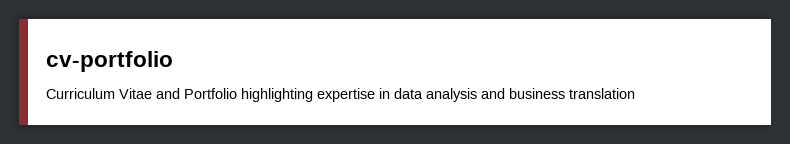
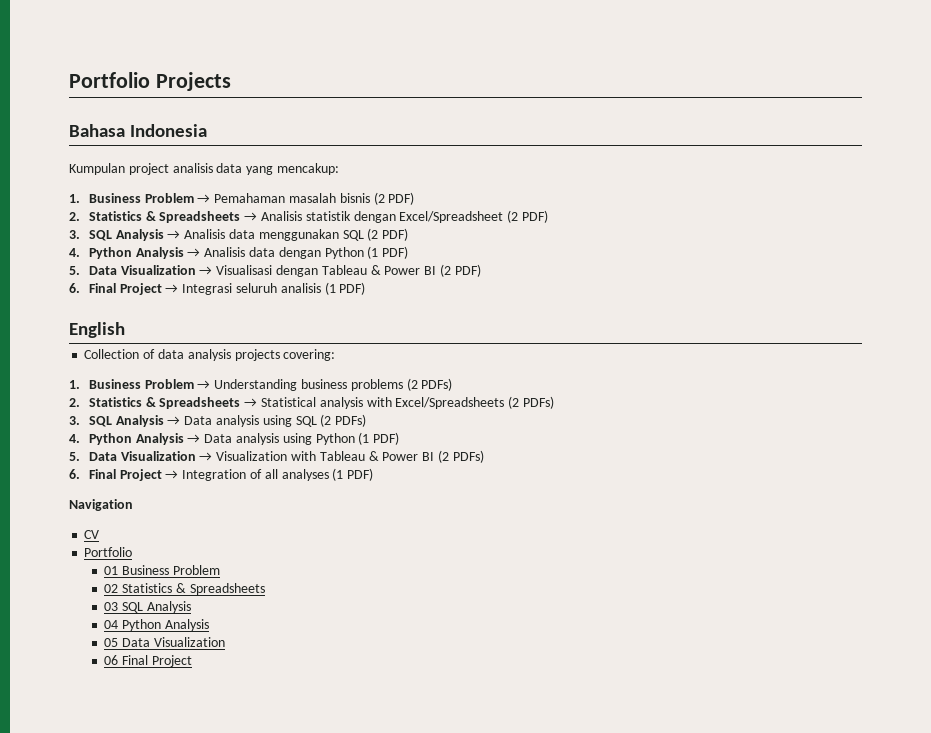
[46,51,173,72] [46,88,635,102] cv-portfolio // Curriculum Vitae and Portfolio highlighting expertise in data analysis and business translation -> [69,72,231,91] [69,124,208,137] [69,163,339,175] [69,192,415,205] [69,210,548,223] [69,228,409,241] [69,246,409,259] [69,264,481,277] [69,282,366,295] [69,322,125,338] [84,349,336,361] [69,378,453,391] [69,396,554,409] [69,414,367,427] [69,432,400,445] [69,450,484,463] [69,468,374,481] [69,499,133,511] [84,530,100,539] [84,547,133,557] [104,565,220,575] [104,583,265,595] [104,601,191,613] [104,619,209,631] [104,637,225,647] [104,655,192,667] Portfolio Projects // Bahasa Indonesia // Kumpulan project analisis data yang mencakup: // 1. Business Problem → Pemahaman masalah bisnis (2 PDF) // 2. Statistics & Spreadsheets → Analisis statistik dengan Excel/Spreadsheet (2 PDF) // 3. SQL Analysis → Analisis data menggunakan SQL (2 PDF) // 4. Python Analysis → Analisis data dengan Python (1 PDF) // 5. Data Visualization → Visualisasi dengan Tableau & Power BI (2 PDF) // 6. Final Project → Integrasi seluruh analisis (1 PDF) // English // Collection of data analysis projects covering: // 1. Business Problem → Understanding business problems (2 PDFs) // 2. Statistics & Spreadsheets → Statistical analysis with Excel/Spreadsheets (2 PDFs) // 3. SQL Analysis → Data analysis using SQL (2 PDFs) // 4. Python Analysis → Data analysis using Python (1 PDF) // 5. Data Visualization → Visualization with Tableau & Power BI (2 PDFs) // 6. Final Project → Integration of all analyses (1 PDF) // Navigation // CV // Portfolio // 01 Business Problem // 02 Statistics & Spreadsheets // 03 SQL Analysis // 04 Python Analysis // 05 Data Visualization // 06 Final Project

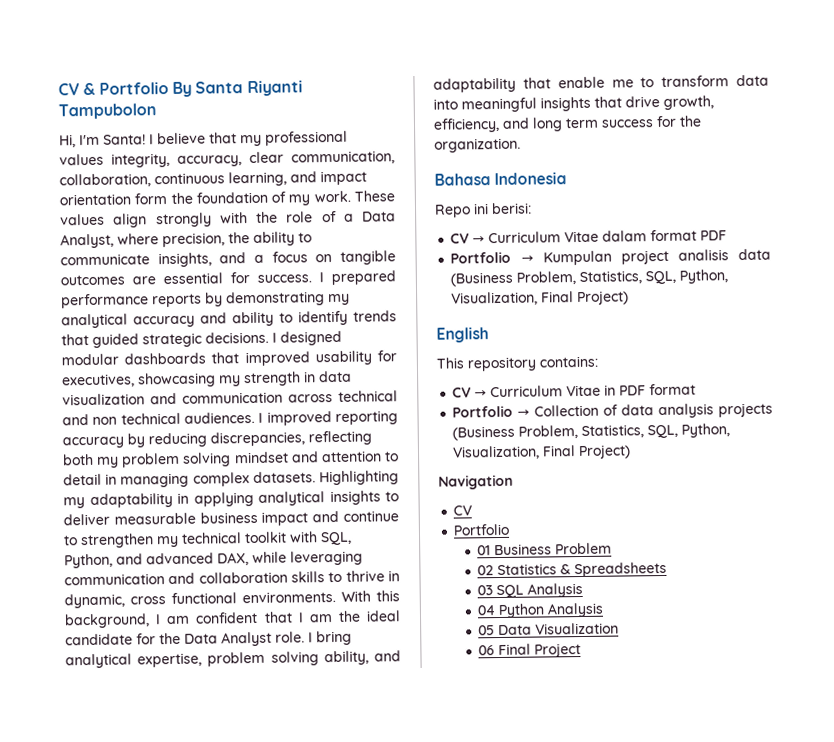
[69,72,231,91] [69,124,208,137] [69,163,339,175] [69,192,415,205] [69,210,548,223] [69,228,409,241] [69,246,409,259] [69,264,481,277] [69,282,366,295] [69,322,125,338] Portfolio Projects // Bahasa Indonesia // Kumpulan project analisis data yang mencakup: // 1. Business Problem → Pemahaman masalah bisnis (2 PDF) // 2. Statistics & Spreadsheets → Analisis statistik dengan Excel/Spreadsheet (2 PDF) // 3. SQL Analysis → Analisis data menggunakan SQL (2 PDF) // 4. Python Analysis → Analisis data dengan Python (1 PDF) // 5. Data Visualization → Visualisasi dengan Tableau & Power BI (2 PDF) // 6. Final Project → Integrasi seluruh analisis (1 PDF) // English // -> [58,80,303,97] [58,103,157,120] [59,130,348,148] [59,150,395,168] [59,170,367,188] [59,190,395,206] [60,210,396,228] [60,231,312,249] [60,250,396,268] [60,270,396,286] [61,291,350,309] [61,310,397,329] [61,330,342,348] [61,350,397,367] [62,370,352,388] [62,390,398,406] [62,410,398,426] [62,430,372,449] [62,450,400,468] [63,470,399,488] [63,490,399,509] [63,510,400,526] [63,531,352,549] [64,550,363,569] [64,570,400,586] [64,590,400,609] [64,610,401,629] [65,630,352,647] [65,650,401,669] [433,74,769,93] [433,95,714,113] [433,115,702,133] [434,137,521,153] [434,172,568,186] [434,202,532,218] [450,229,728,244] [450,248,771,266] [450,269,729,287] [451,290,630,306] [436,327,489,343] [436,355,598,372] [452,383,697,398] [452,405,531,418] CV & Portfolio By Santa Riyanti Tampubolon // Hi, I'm Santa! I believe that my professional values integrity, accuracy, clear communication, collaboration, continuous learning, and impact orientation form the foundation of my work. These values align strongly with the role of a Data Analyst, where precision, the ability to communicate insights, and a focus on tangible outcomes are essential for success. I prepared performance reports by demonstrating my analytical accuracy and ability to identify trends that guided strategic decisions. I designed modular dashboards that improved usability for executives, showcasing my strength in data visualization and communication across technical and non technical audiences. I improved reporting accuracy by reducing discrepancies, reflecting both my problem solving mindset and attention to detail in managing complex datasets. Highlighting my adaptability in applying analytical insights to deliver measurable business impact and continue to strengthen my technical toolkit with SQL, Python, and advanced DAX, while leveraging communication and collaboration skills to thrive in dynamic, cross functional environments. With this background, I am confident that I am the ideal candidate for the Data Analyst role. I bring analytical expertise, problem solving ability, and adaptability that enable me to transform data into meaningful insights that drive growth, efficiency, and long term success for the organization. // Bahasa Indonesia // Repo ini berisi: // CV → Curriculum Vitae dalam format PDF // Portfolio → Kumpulan project analisis data (Business Problem, Statistics, SQL, Python, Visualization, Final Project) // English // This repository contains: // CV → Curriculum Vitae in PDF format // Portfolio →
[283,349,336,361] [69,378,453,391] [69,396,554,409] [69,414,367,427] [69,432,400,445] [69,450,484,463] [69,468,374,481] covering: // 1. Business Problem → Understanding business problems (2 PDFs) // 2. Statistics & Spreadsheets → Statistical analysis with Excel/Spreadsheets (2 PDFs) // 3. SQL Analysis → Data analysis using SQL (2 PDFs) // 4. Python Analysis → Data analysis using Python (1 PDF) // 5. Data Visualization → Visualization with Tableau & Power BI (2 PDFs) // 6. Final Project → Integration of all analyses (1 PDF) -> [452,423,731,441] [452,444,632,460] (Business Problem, Statistics, SQL, Python, Visualization, Final Project)

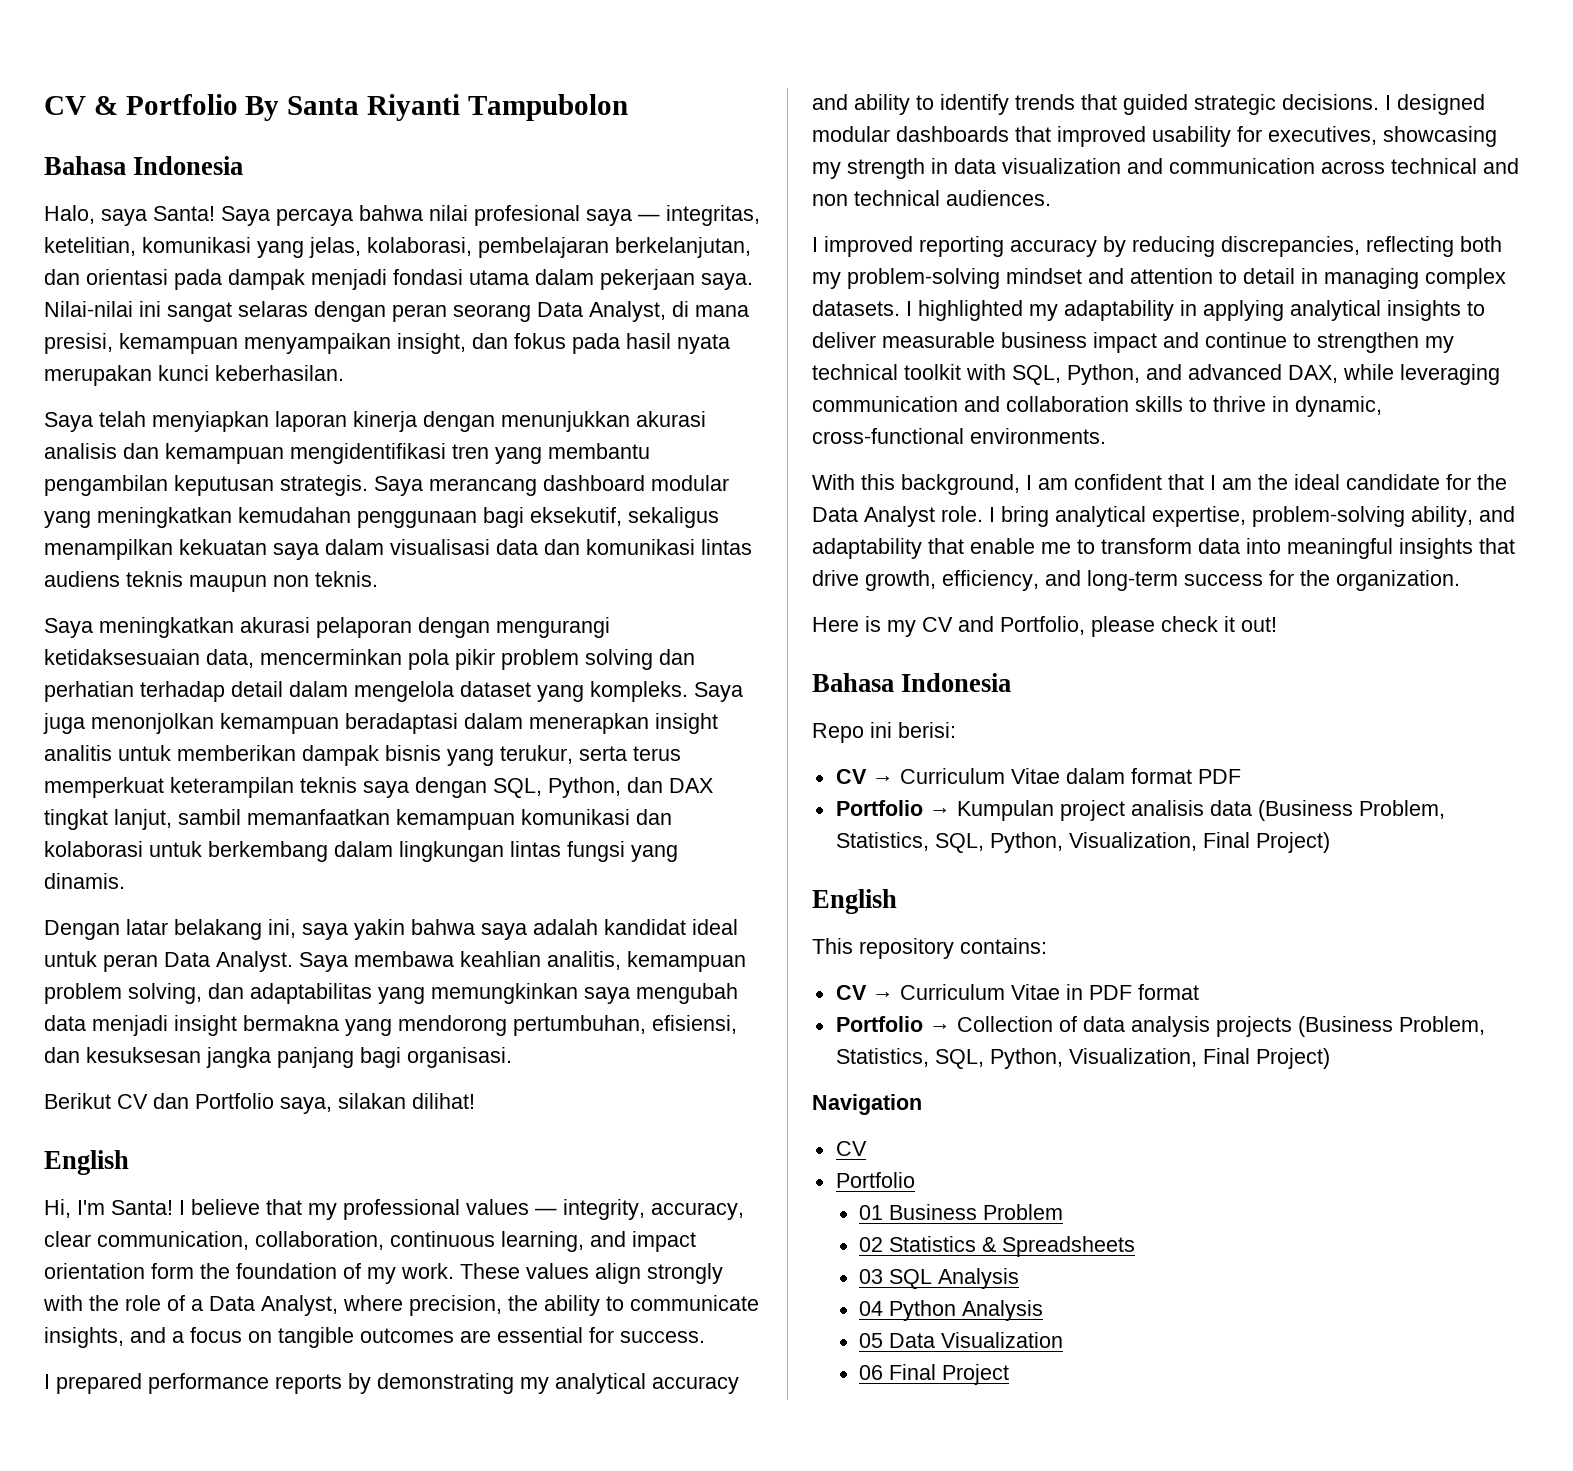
(157, 111) none -> [44,156,244,175] [44,205,760,226] [44,237,751,258] [44,269,753,290] [44,301,749,322] [44,333,730,354] [44,365,344,386] [44,411,706,432] [44,443,650,464] [44,475,729,496] [44,507,719,528] [44,539,752,560] [44,571,378,592] [44,617,610,638] [44,649,695,670] [44,681,743,702] [43,713,718,734] [44,745,681,766] [44,777,713,798] [44,809,672,830] [44,841,678,862] [44,873,125,889] [44,919,738,940] [44,951,746,972] [44,983,738,1004] [44,1015,737,1036] [44,1047,512,1068] [44,1093,475,1114] [44,1150,129,1175] // Bahasa Indonesia // Halo, saya Santa! Saya percaya bahwa nilai profesional saya — integritas, ketelitian, komunikasi yang jelas, kolaborasi, pembelajaran berkelanjutan, dan orientasi pada dampak menjadi fondasi utama dalam pekerjaan saya. Nilai‑nilai ini sangat selaras dengan peran seorang Data Analyst, di mana presisi, kemampuan menyampaikan insight, dan fokus pada hasil nyata merupakan kunci keberhasilan. // Saya telah menyiapkan laporan kinerja dengan menunjukkan akurasi analisis dan kemampuan mengidentifikasi tren yang membantu pengambilan keputusan strategis. Saya merancang dashboard modular yang meningkatkan kemudahan penggunaan bagi eksekutif, sekaligus menampilkan kekuatan saya dalam visualisasi data dan komunikasi lintas audiens teknis maupun non teknis. // Saya meningkatkan akurasi pelaporan dengan mengurangi ketidaksesuaian data, mencerminkan pola pikir problem solving dan perhatian terhadap detail dalam mengelola dataset yang kompleks. Saya juga menonjolkan kemampuan beradaptasi dalam menerapkan insight analitis untuk memberikan dampak bisnis yang terukur, serta terus memperkuat keterampilan teknis saya dengan SQL, Python, dan DAX tingkat lanjut, sambil memanfaatkan kemampuan komunikasi dan kolaborasi untuk berkembang dalam lingkungan lintas fungsi yang dinamis. // Dengan latar belakang ini, saya yakin bahwa saya adalah kandidat ideal untuk peran Data Analyst. Saya membawa keahlian analitis, kemampuan problem solving, dan adaptabilitas yang memungkinkan saya mengubah data menjadi insight bermakna yang mendorong pertumbuhan, efisiensi, dan kesuksesan jangka panjang bagi organisasi. // Berikut CV dan Portfolio saya, silakan dilihat! // English
(104, 159) none -> [535,1208,557,1215] —
(312, 278) none -> (705, 1337) //
(255, 417) none -> (1051, 198) //
[121,452,232,468] problem solving -> [847,268,1000,289] problem‑solving
[319,470,399,486] Highlighting -> [906,300,1023,321] I highlighted
[130,592,237,605] cross functional -> [812,428,964,444] cross‑functional
(336, 597) none -> (1106, 436) //
[207,651,319,667] problem solving -> [1252,506,1405,527] problem‑solving
[532,117,599,132] long term -> [1087,570,1178,591] long‑term
(521, 145) none -> [812,616,1277,637] // Here is my CV and Portfolio, please check it out!

